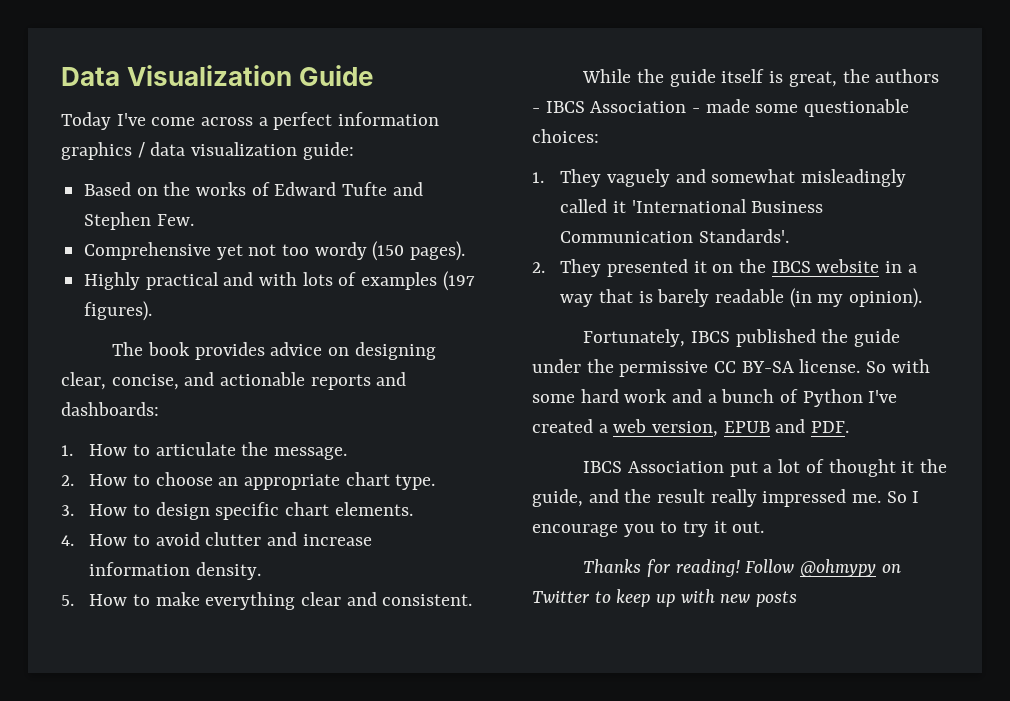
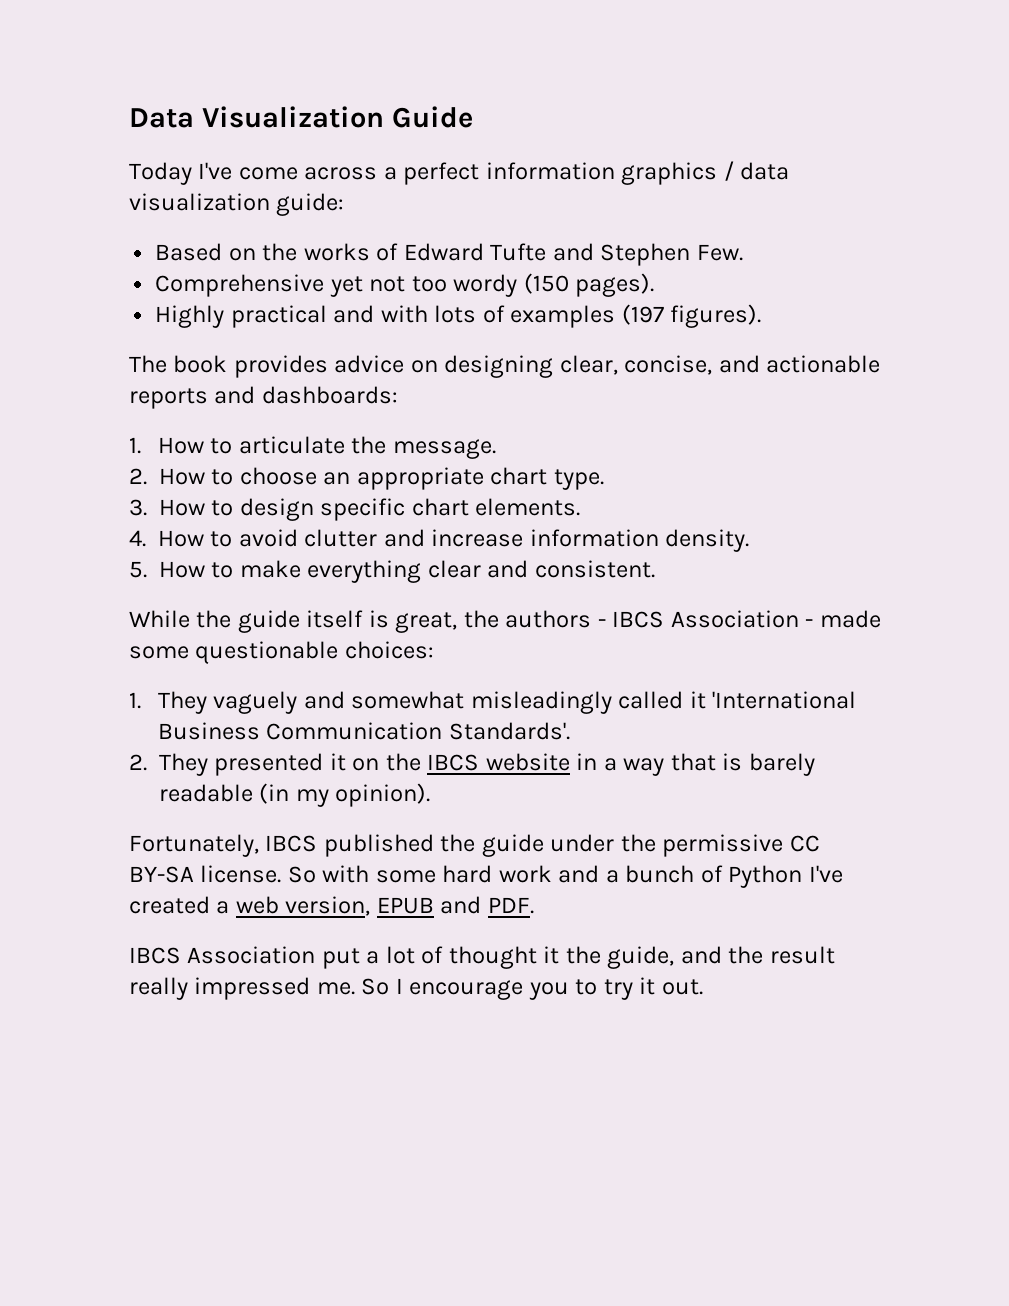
[583,559,901,577] [532,589,798,607] // Thanks for reading! Follow @ohmypy on Twitter to keep up with new posts -> (703, 987) none

